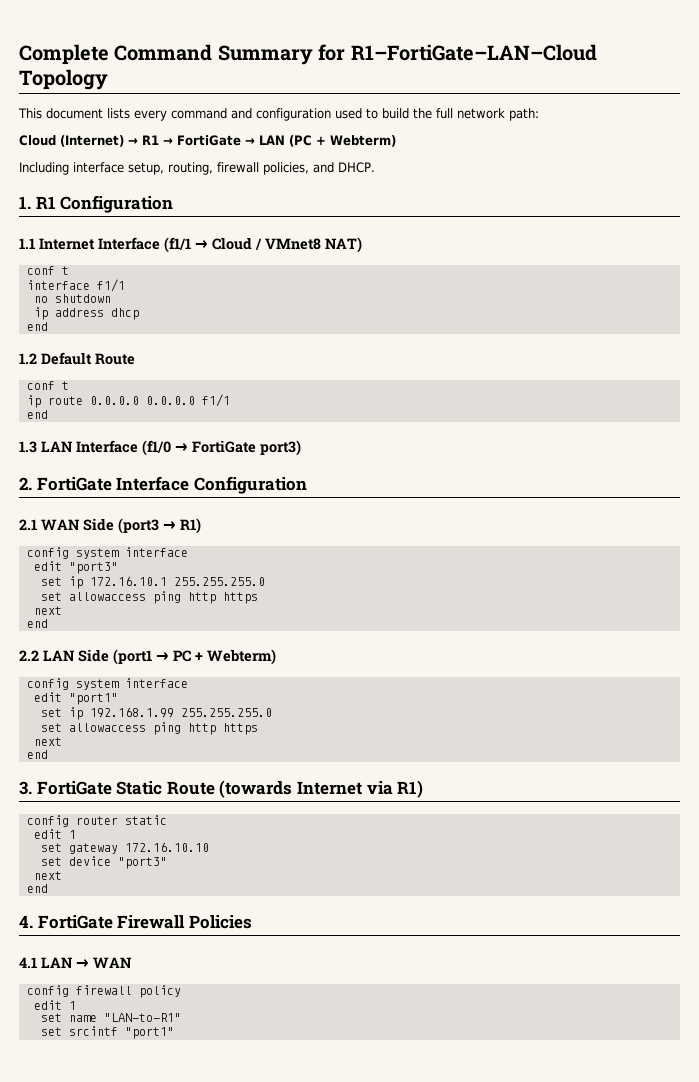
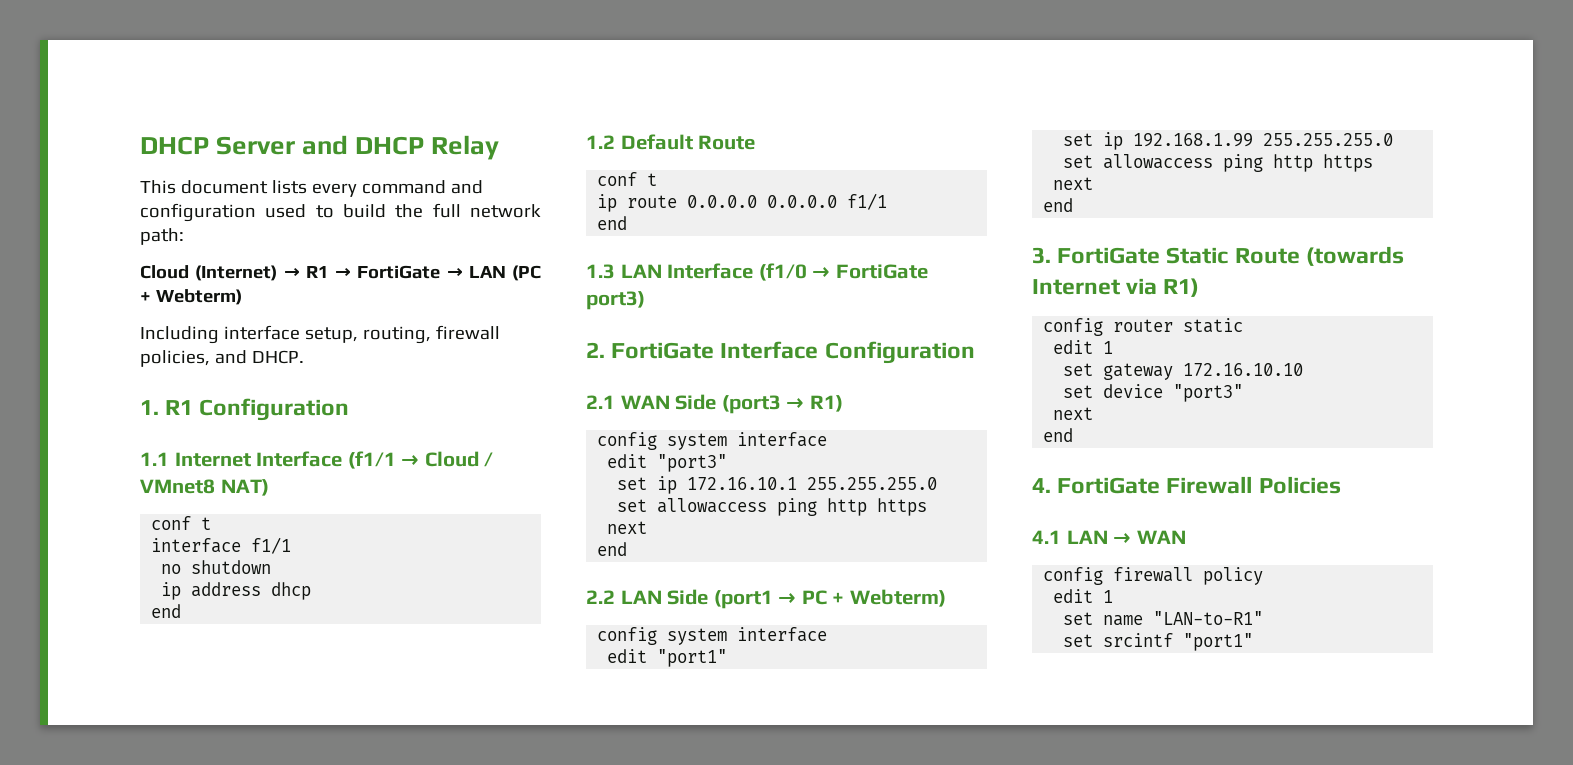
[19,44,597,65] [19,69,108,90] Complete Command Summary for R1–FortiGate–LAN–Cloud Topology -> [140,135,500,160] DHCP Server and DHCP Relay

